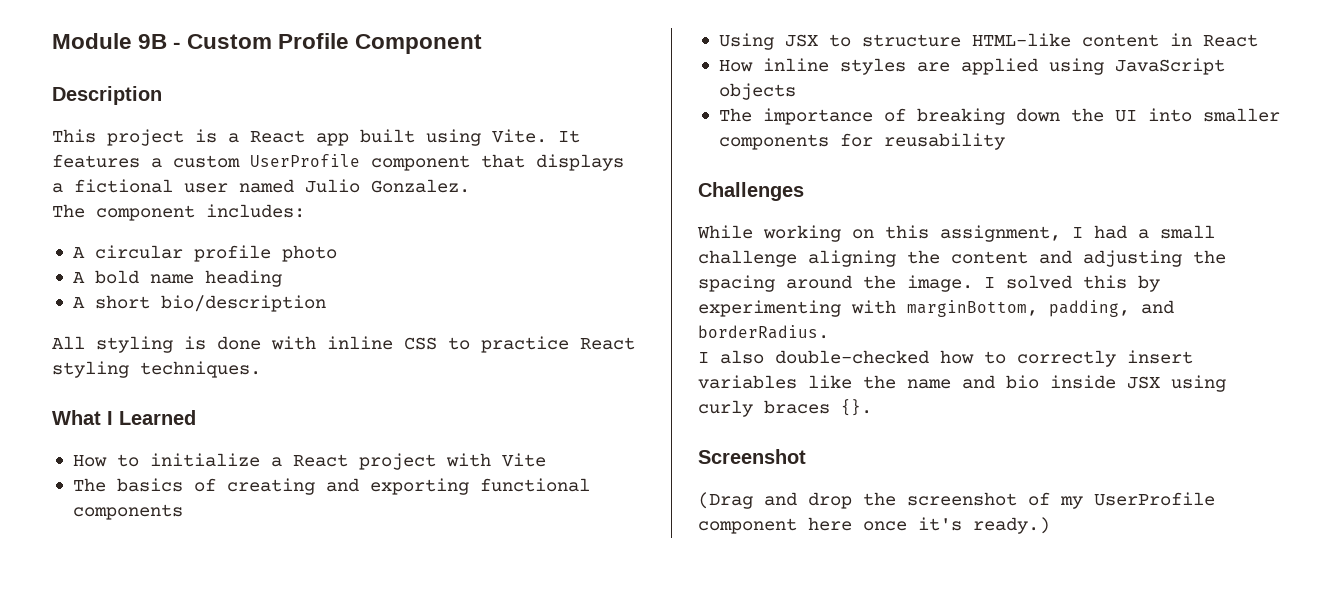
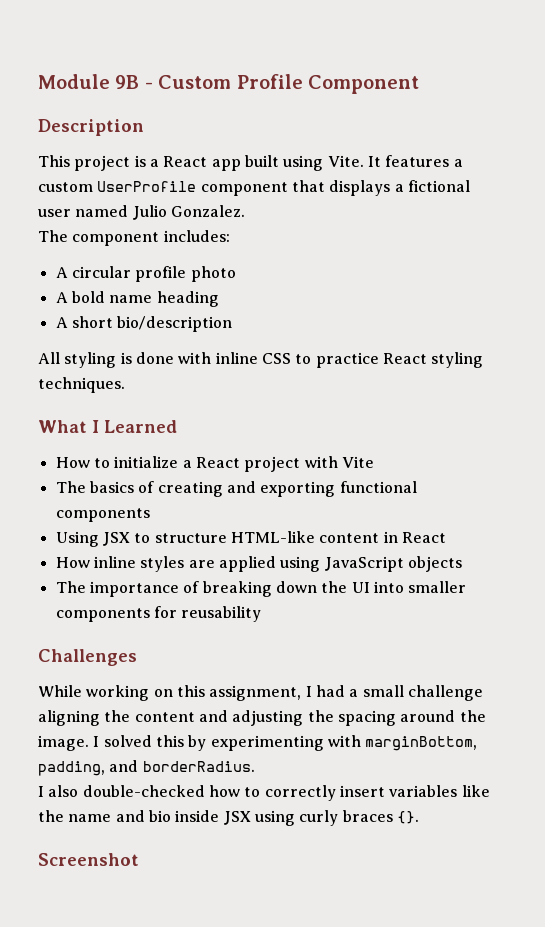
[698,492,1215,509] [698,517,1050,534] // (Drag and drop the screenshot of my UserProfile component here once it's ready.) -> (139, 859) none

